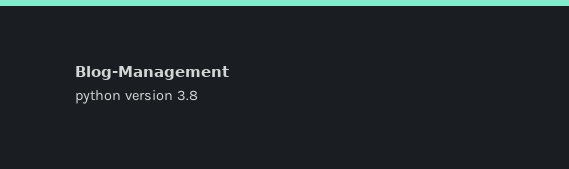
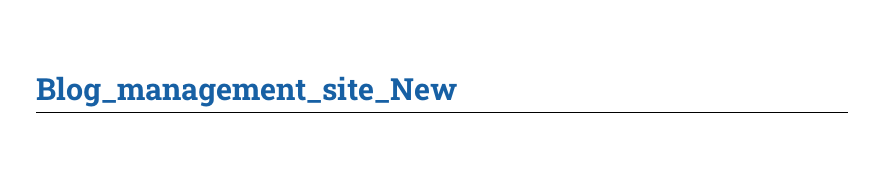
[75,66,229,80] [75,90,198,104] Blog-Management // python version 3.8 -> [36,76,457,107] Blog_management_site_New

